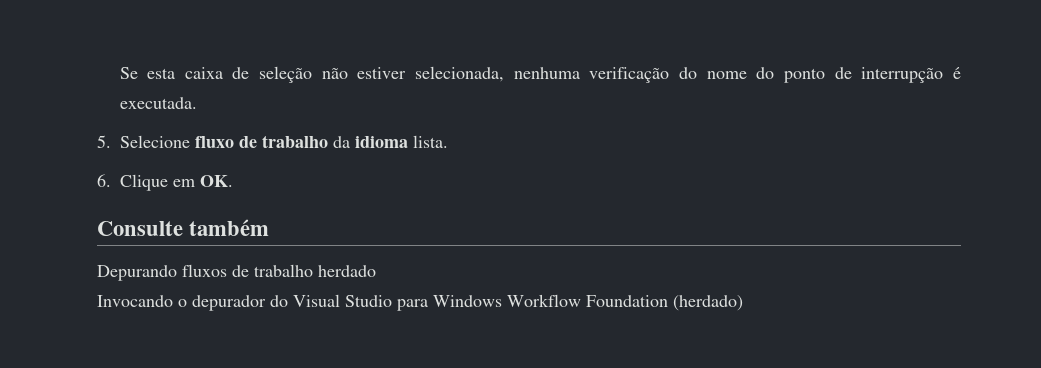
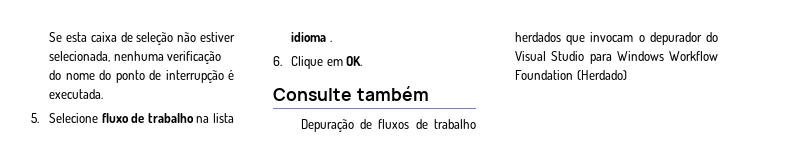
[333,135,448,148] da idioma lista. -> [196,113,234,123] [291,32,332,42] na lista idioma .
[97,265,177,281] Depurando -> [300,119,373,132] Depuração de
[318,265,376,277] [97,295,173,307] herdado // Invocando -> [515,32,634,45] herdados que invocam
[673,295,743,311] (herdado) -> [576,70,627,80] (Herdado)

